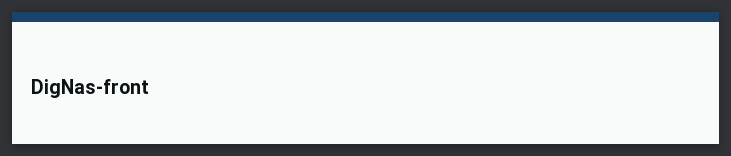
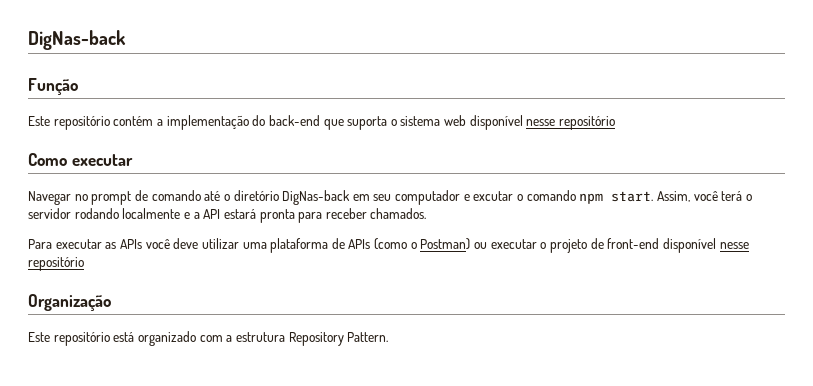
[31,79,149,98] DigNas-front -> [28,30,126,50] [28,78,78,95] [28,115,616,130] [28,153,133,166] [28,190,752,205] [28,208,427,223] [28,238,749,253] [28,257,84,271] [28,294,111,311] [28,331,389,346] DigNas-back // Função // Este repositório contém a implementação do back-end que suporta o sistema web disponível nesse repositório // Como executar // Navegar no prompt de comando até o diretório DigNas-back em seu computador e excutar o comando npm start. Assim, você terá o servidor rodando localmente e a API estará pronta para receber chamados. // Para executar as APIs você deve utilizar uma plataforma de APIs (como o Postman) ou executar o projeto de front-end disponível nesse repositório // Organização // Este repositório está organizado com a estrutura Repository Pattern.

